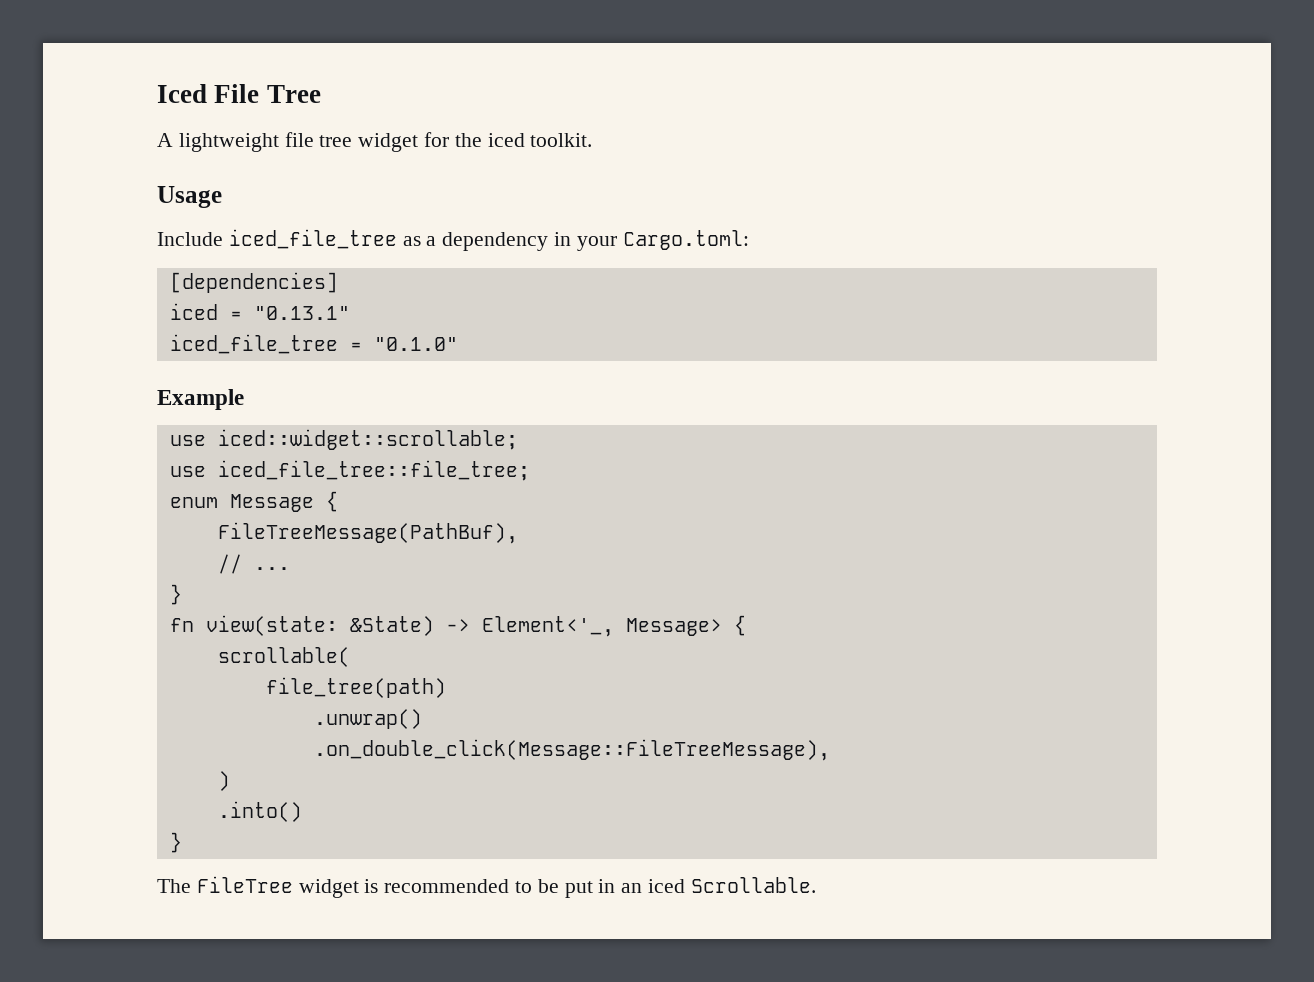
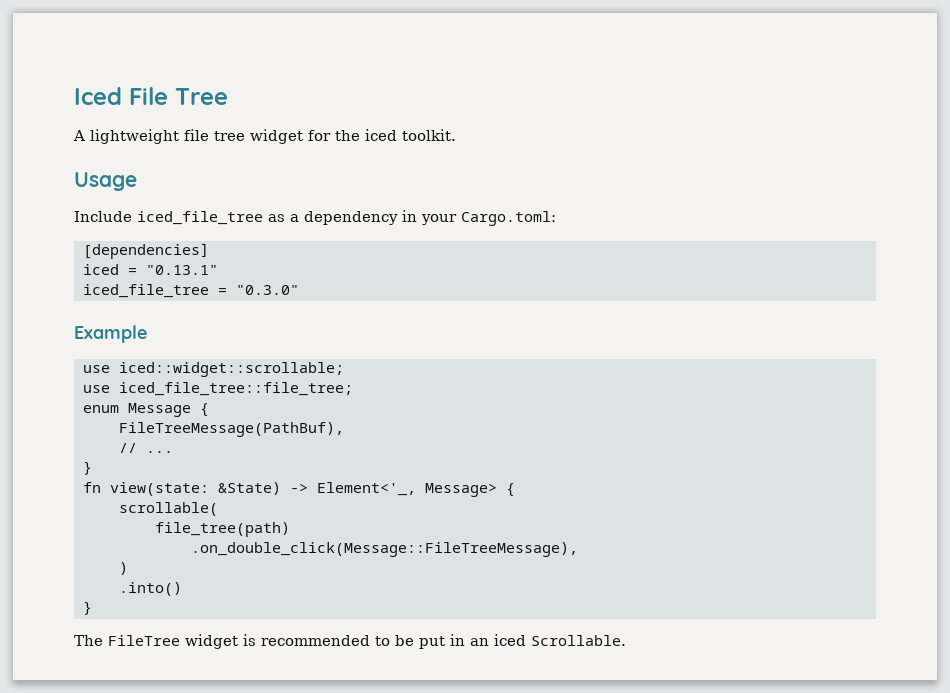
[373,337,458,351] "0.1.0" -> [236,285,299,295] "0.3.0"
[313,709,422,729] // .unwrap() -> (290, 529) none

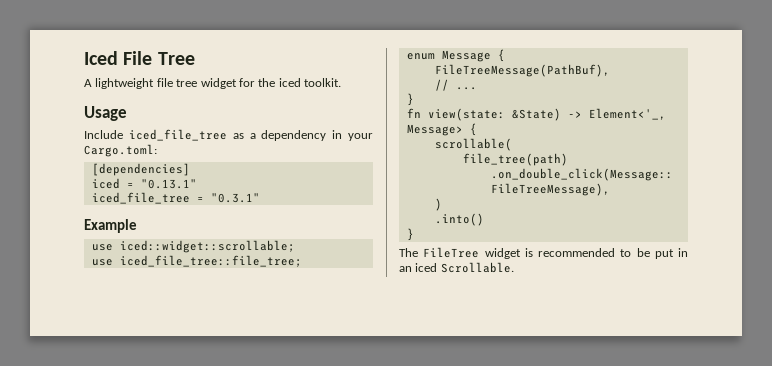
[236,285,299,295] "0.3.0" -> [210,193,260,203] "0.3.1"

